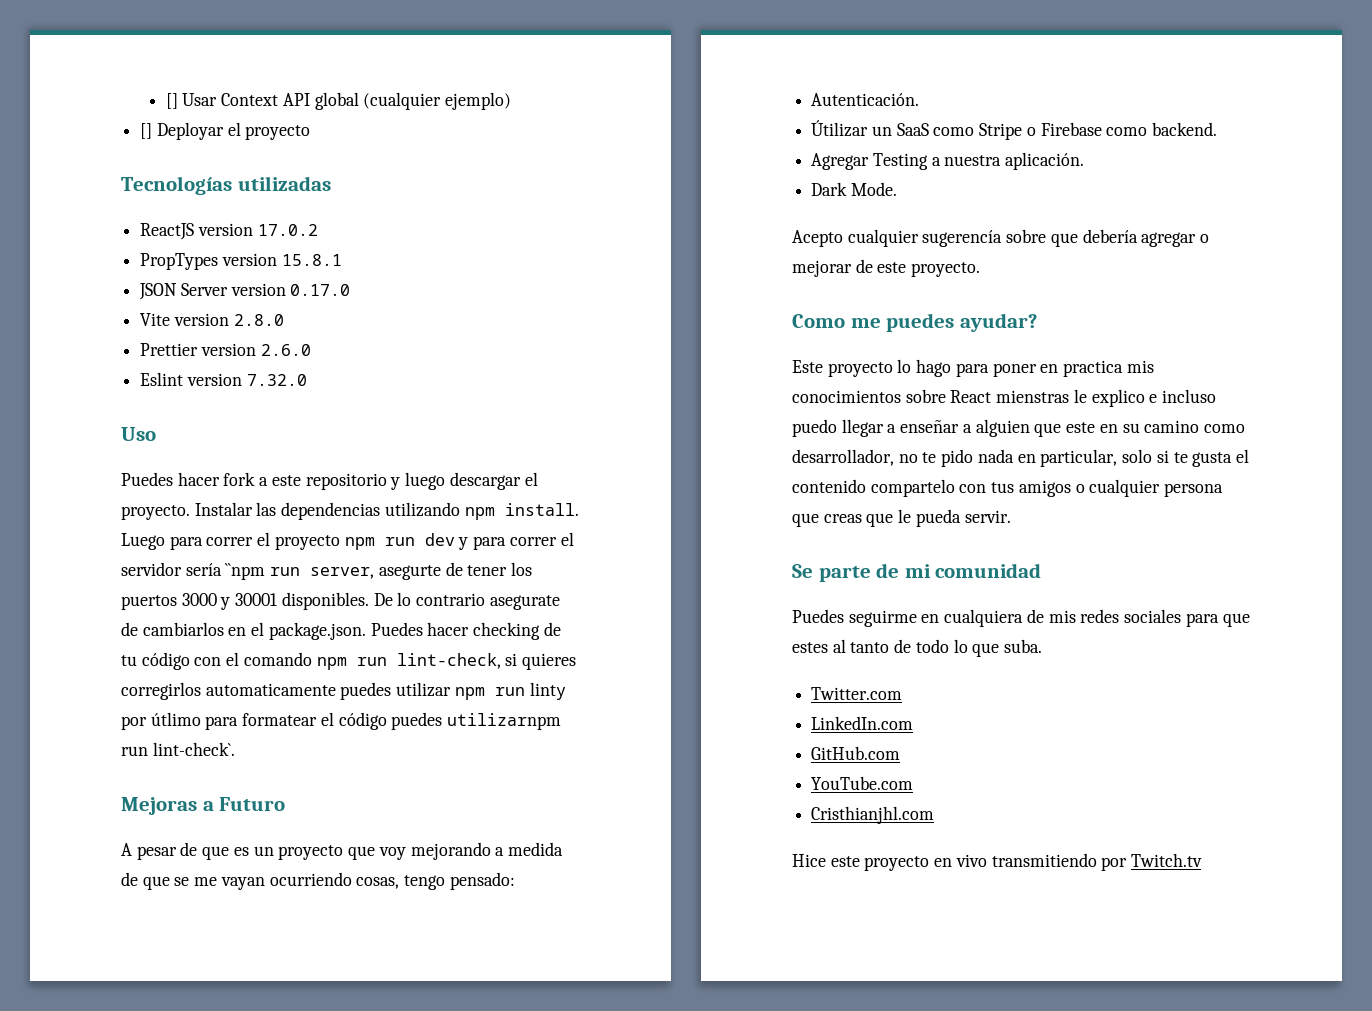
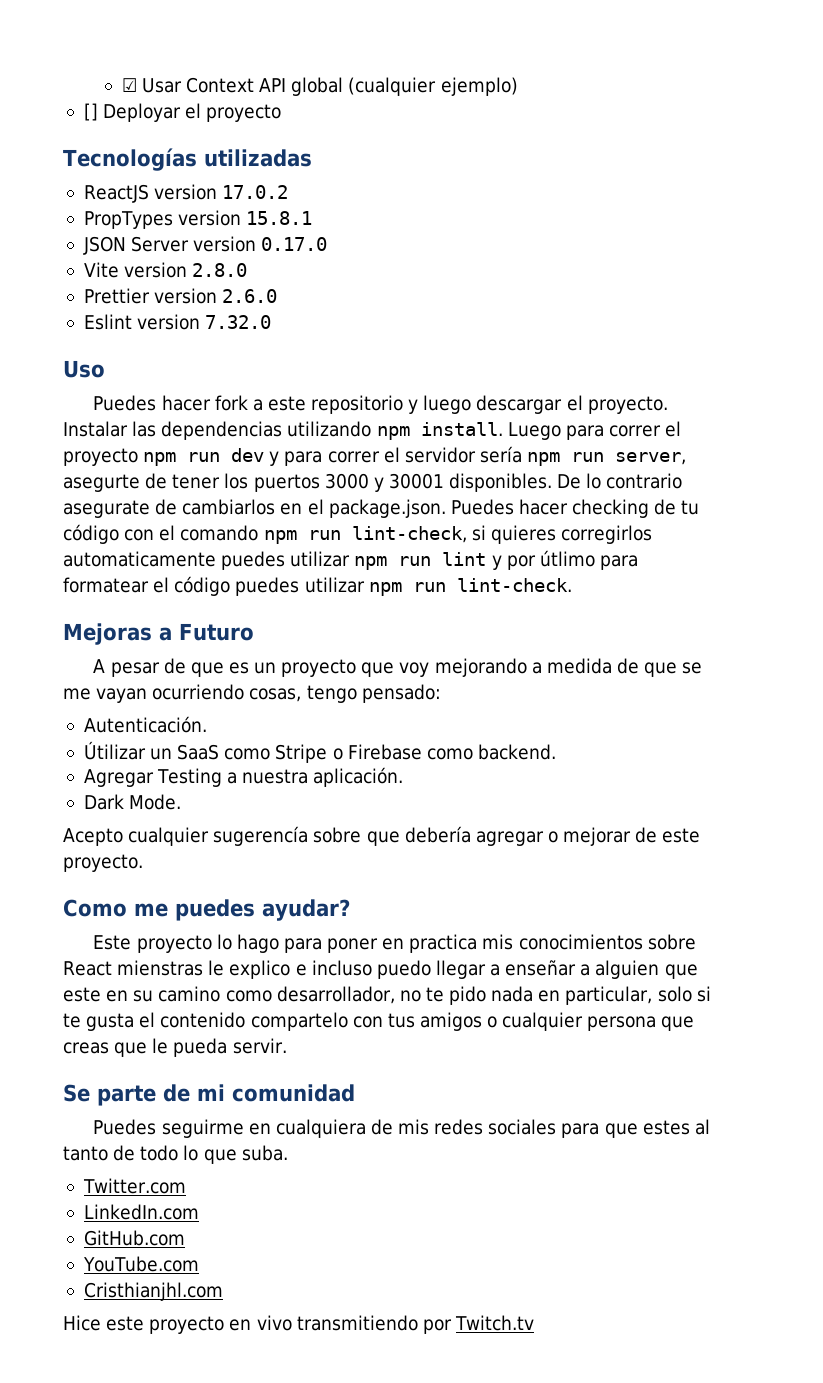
[165,93,178,109] [] -> [121,78,137,92] ☑
[225,563,266,580] ``npm -> [527,452,561,466] npm
[529,682,566,700] linty -> [442,552,502,570] lint y
[447,713,562,730] [121,742,235,756] utilizarnpm run lint-check`. -> [304,577,572,596] utilizar npm run lint-check.

